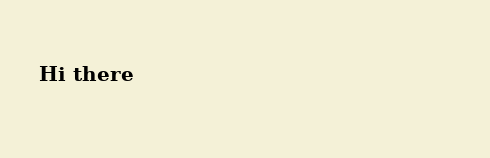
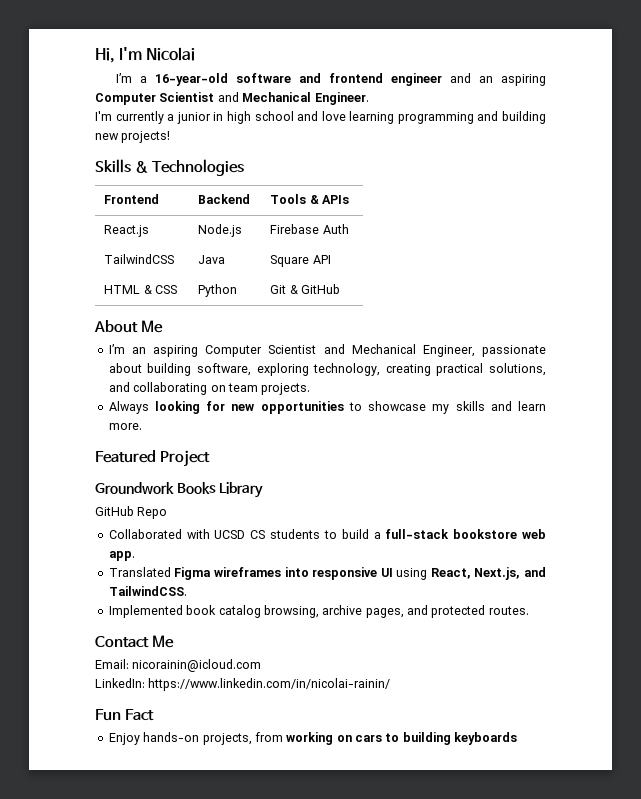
[39,66,134,81] Hi there -> [95,47,196,63] [115,73,546,86] [95,92,369,105] [95,111,546,124] [95,131,171,143] [95,159,244,176] [104,194,160,204] [198,194,251,204] [270,194,350,204] [104,225,150,237] [198,224,243,237] [270,224,349,234] [104,254,175,264] [198,255,226,264] [270,255,331,267] [104,285,178,294] [198,284,238,297] [270,284,341,294] [94,320,163,333] [108,344,546,357] [108,363,546,376] [108,382,311,395] [108,401,547,414] [108,423,142,430] [95,450,210,467] [95,482,264,498] [95,506,168,519] [108,529,546,539] [108,551,135,561] [108,567,546,580] [108,586,187,596] [108,605,529,618] [95,635,174,648] [95,659,262,672] [95,678,391,691] [95,709,154,721] [108,732,518,745] Hi, I'm Nicolai // I’m a 16-year-old software and frontend engineer and an aspiring Computer Scientist and Mechanical Engineer. // I'm currently a junior in high school and love learning programming and building new projects! // Skills & Technologies // Frontend | Backend | Tools & APIs // React.js | Node.js | Firebase Auth // TailwindCSS | Java | Square API // HTML & CSS | Python | Git & GitHub // About Me // I’m an aspiring Computer Scientist and Mechanical Engineer, passionate about building software, exploring technology, creating practical solutions, and collaborating on team projects. // Always looking for new opportunities to showcase my skills and learn more. // Featured Project // Groundwork Books Library // GitHub Repo // Collaborated with UCSD CS students to build a full-stack bookstore web app. // Translated Figma wireframes into responsive UI using React, Next.js, and TailwindCSS. // Implemented book catalog browsing, archive pages, and protected routes. // Contact Me // Email: nicorainin@icloud.com // LinkedIn: https://www.linkedin.com/in/nicolai-rainin/ // Fun Fact // Enjoy hands-on projects, from working on cars to building keyboards

